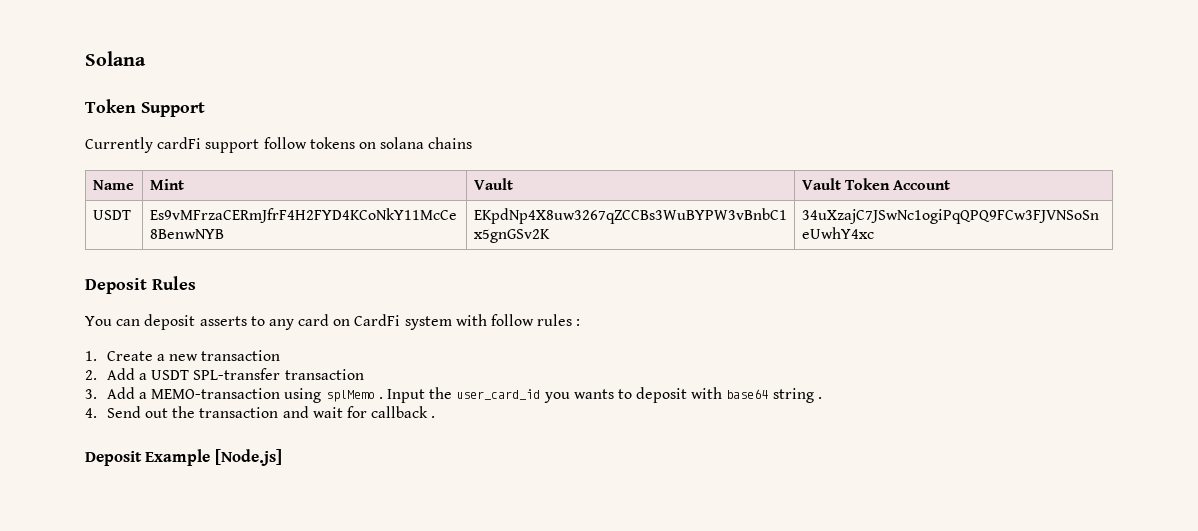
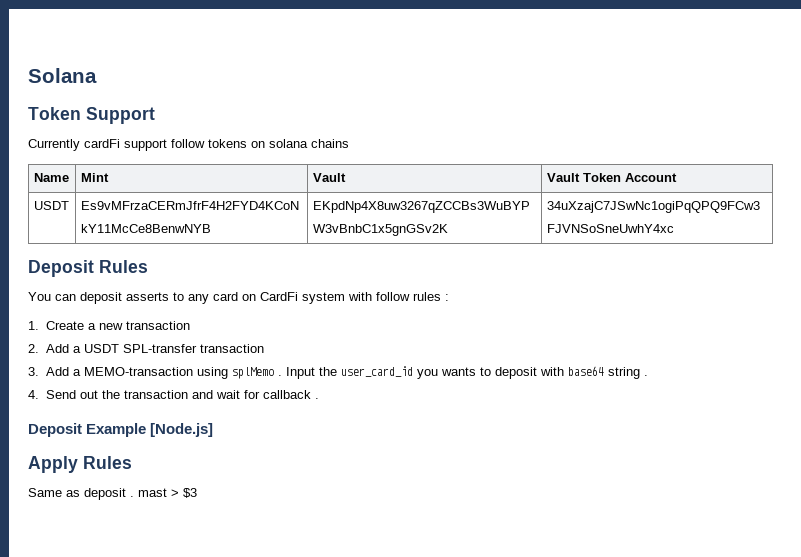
(282, 457) none -> [28,456,132,473] [28,488,197,500] // Apply Rules // Same as deposit . mast > $3

